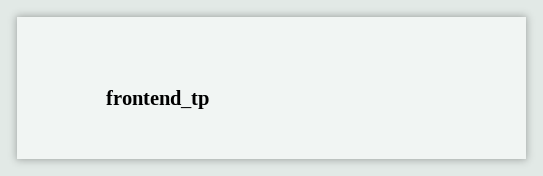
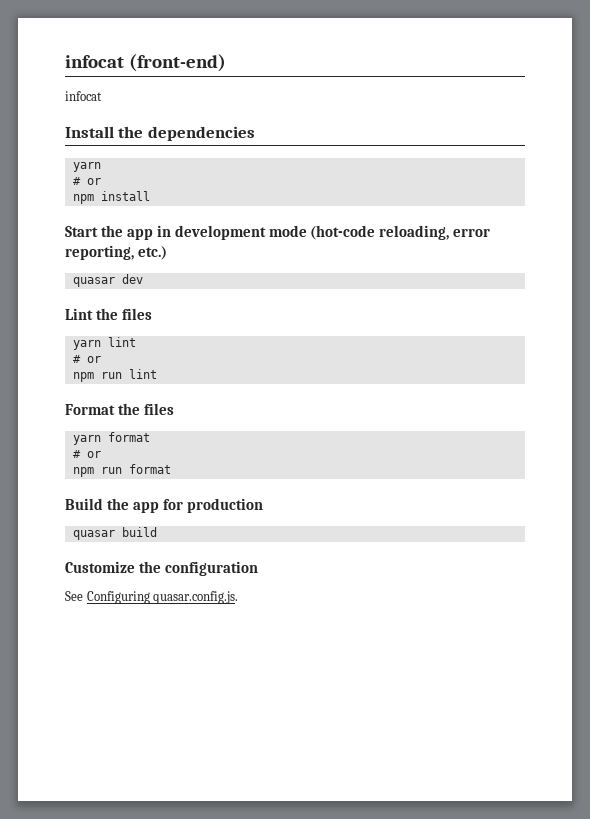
[106,90,209,109] frontend_tp -> [65,54,226,72] [65,91,102,101] [65,126,255,141] [72,162,101,172] [72,177,101,185] [72,191,150,204] [65,225,491,240] [65,245,167,260] [72,274,143,287] [65,308,152,320] [72,337,136,350] [72,355,101,363] [72,369,157,382] [65,403,174,415] [72,432,150,445] [72,450,101,458] [72,464,171,477] [65,498,263,513] [72,527,157,540] [65,561,258,576] [65,591,239,604] infocat (front-end) // infocat // Install the dependencies // yarn // # or // npm install // Start the app in development mode (hot-code reloading, error reporting, etc.) // quasar dev // Lint the files // yarn lint // # or // npm run lint // Format the files // yarn format // # or // npm run format // Build the app for production // quasar build // Customize the configuration // See Configuring quasar.config.js.

